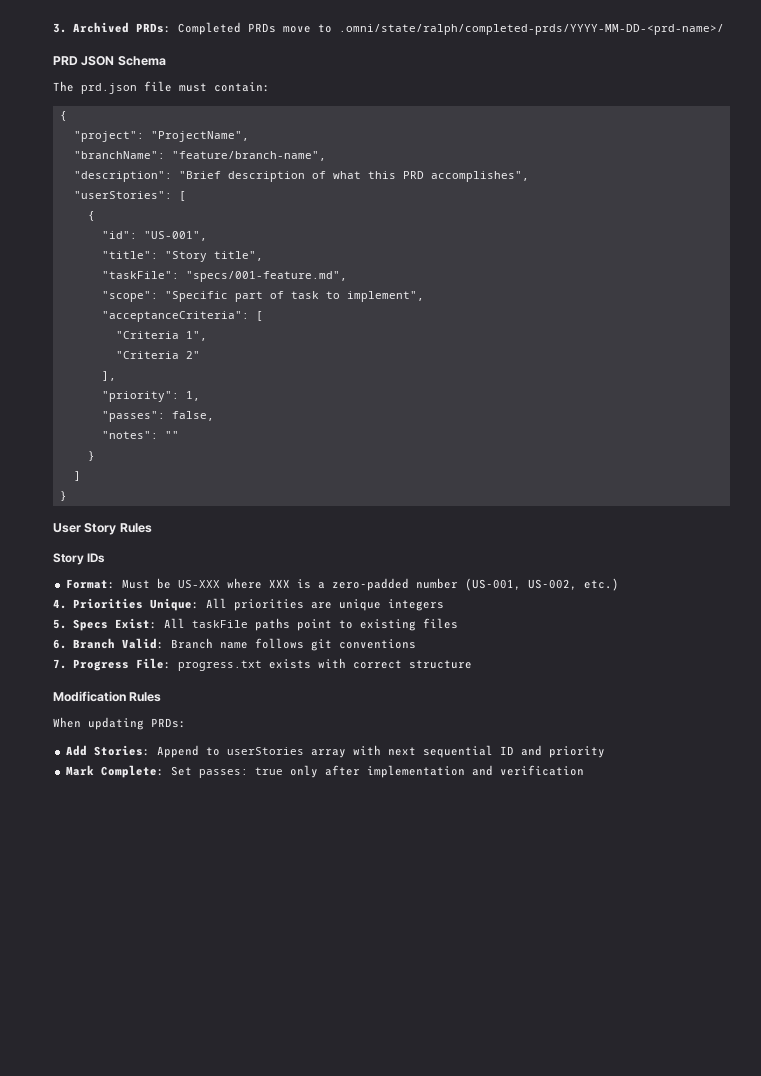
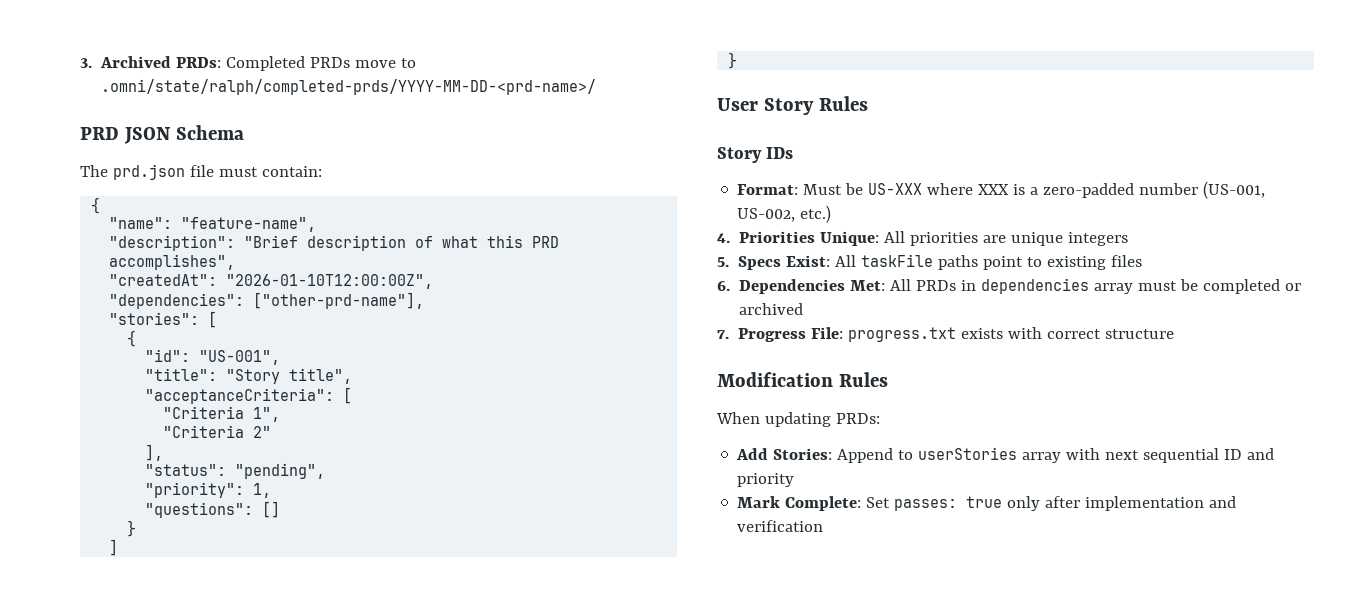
[73,131,249,142] [73,151,326,161] "project": "ProjectName", // "branchName": "feature/branch-name", -> [109,217,317,232] "name": "feature-name",
[73,191,172,199] "userStories": -> [109,274,434,289] [109,292,425,309] [109,312,200,325] "createdAt": "2026-01-10T12:00:00Z", // "dependencies": ["other-prd-name"], // "stories":
[101,271,347,282] [101,291,424,302] // "taskFile": "specs/001-feature.md", // "scope": "Specific part of task to implement", -> (353, 376) none
(116, 376) none -> [145,463,326,479] // "status": "pending",
[101,411,214,422] [101,431,179,439] "passes": false, // "notes": "" -> [145,501,281,518] "questions": []
[72,638,416,651] Branch Valid: Branch name follows git conventions -> [739,278,1302,294] [739,303,804,315] Dependencies Met: All PRDs in dependencies array must be completed or archived

